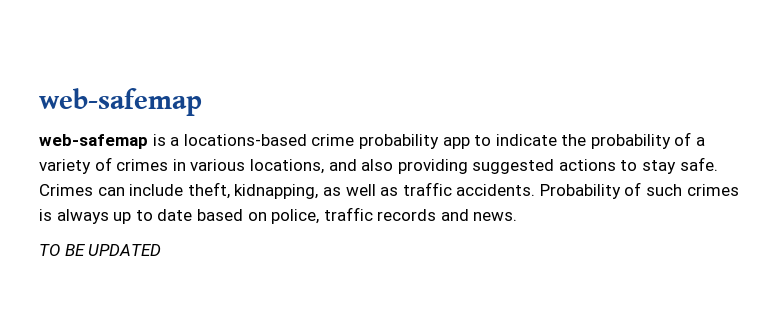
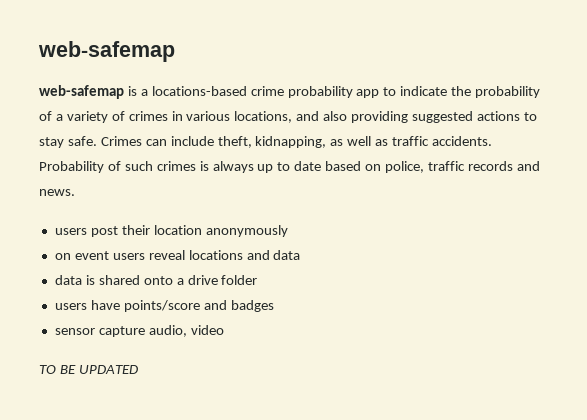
(518, 216) none -> [54,225,288,237] [54,250,301,260] [54,275,258,285] [54,300,274,312] [54,325,224,337] // users post their location anonymously // on event users reveal locations and data // data is shared onto a drive folder // users have points/score and badges // sensor capture audio, video

